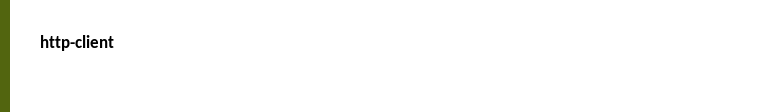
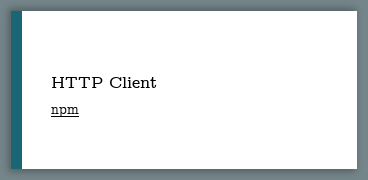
[40,35,114,51] http-client -> [51,77,157,88] [51,106,79,117] HTTP Client // npm

